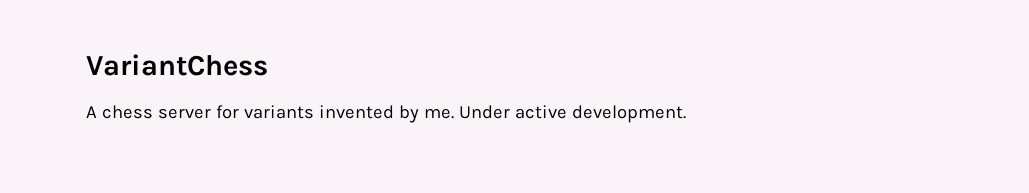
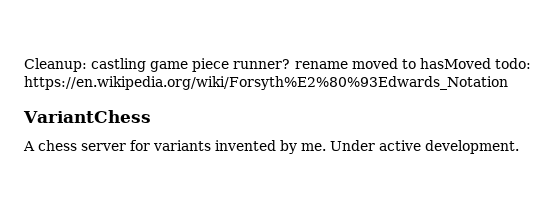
(86, 65) none -> [24,58,531,72] [24,76,508,90] Cleanup: castling game piece runner? rename moved to hasMoved todo: https://en.wikipedia.org/wiki/Forsyth%E2%80%93Edwards_Notation //

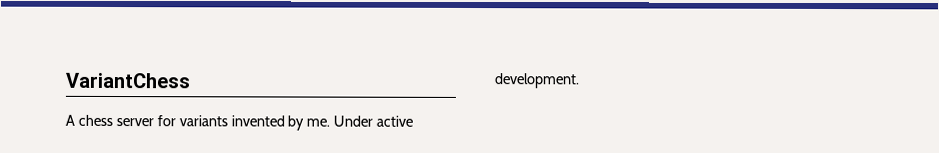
[24,58,531,72] [24,76,508,90] Cleanup: castling game piece runner? rename moved to hasMoved todo: https://en.wikipedia.org/wiki/Forsyth%E2%80%93Edwards_Notation // -> (65, 80) none

